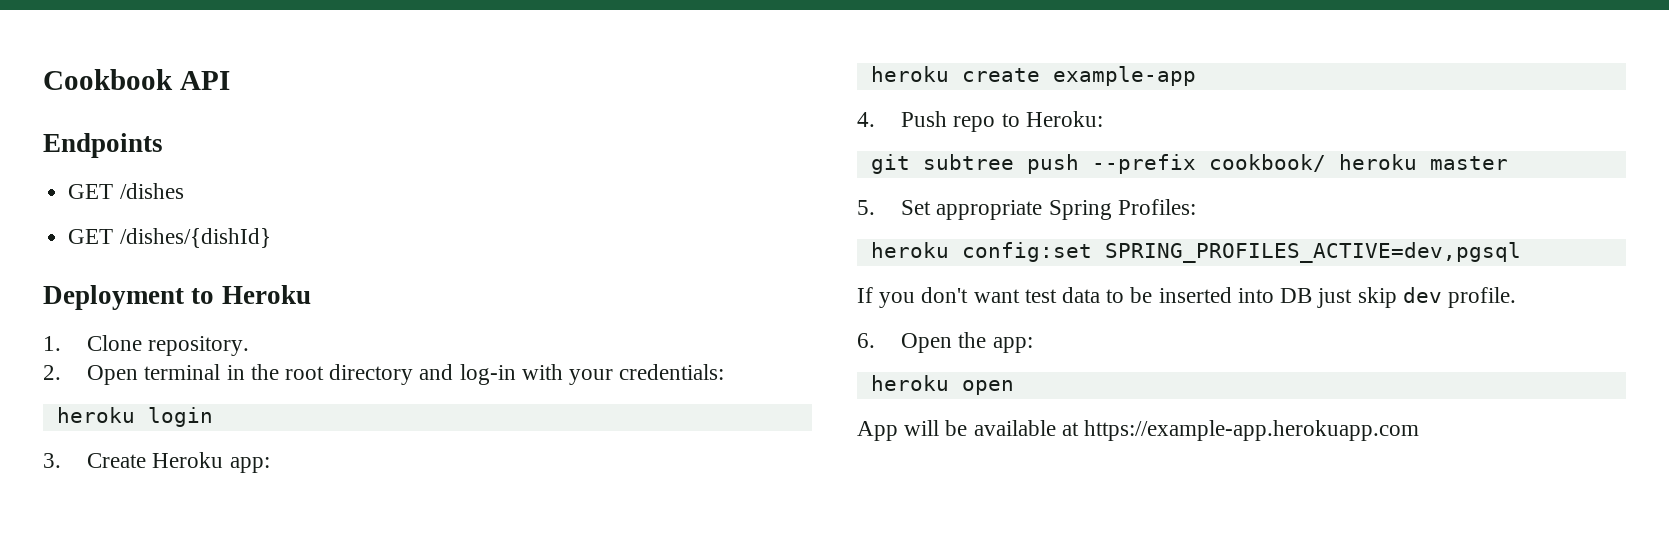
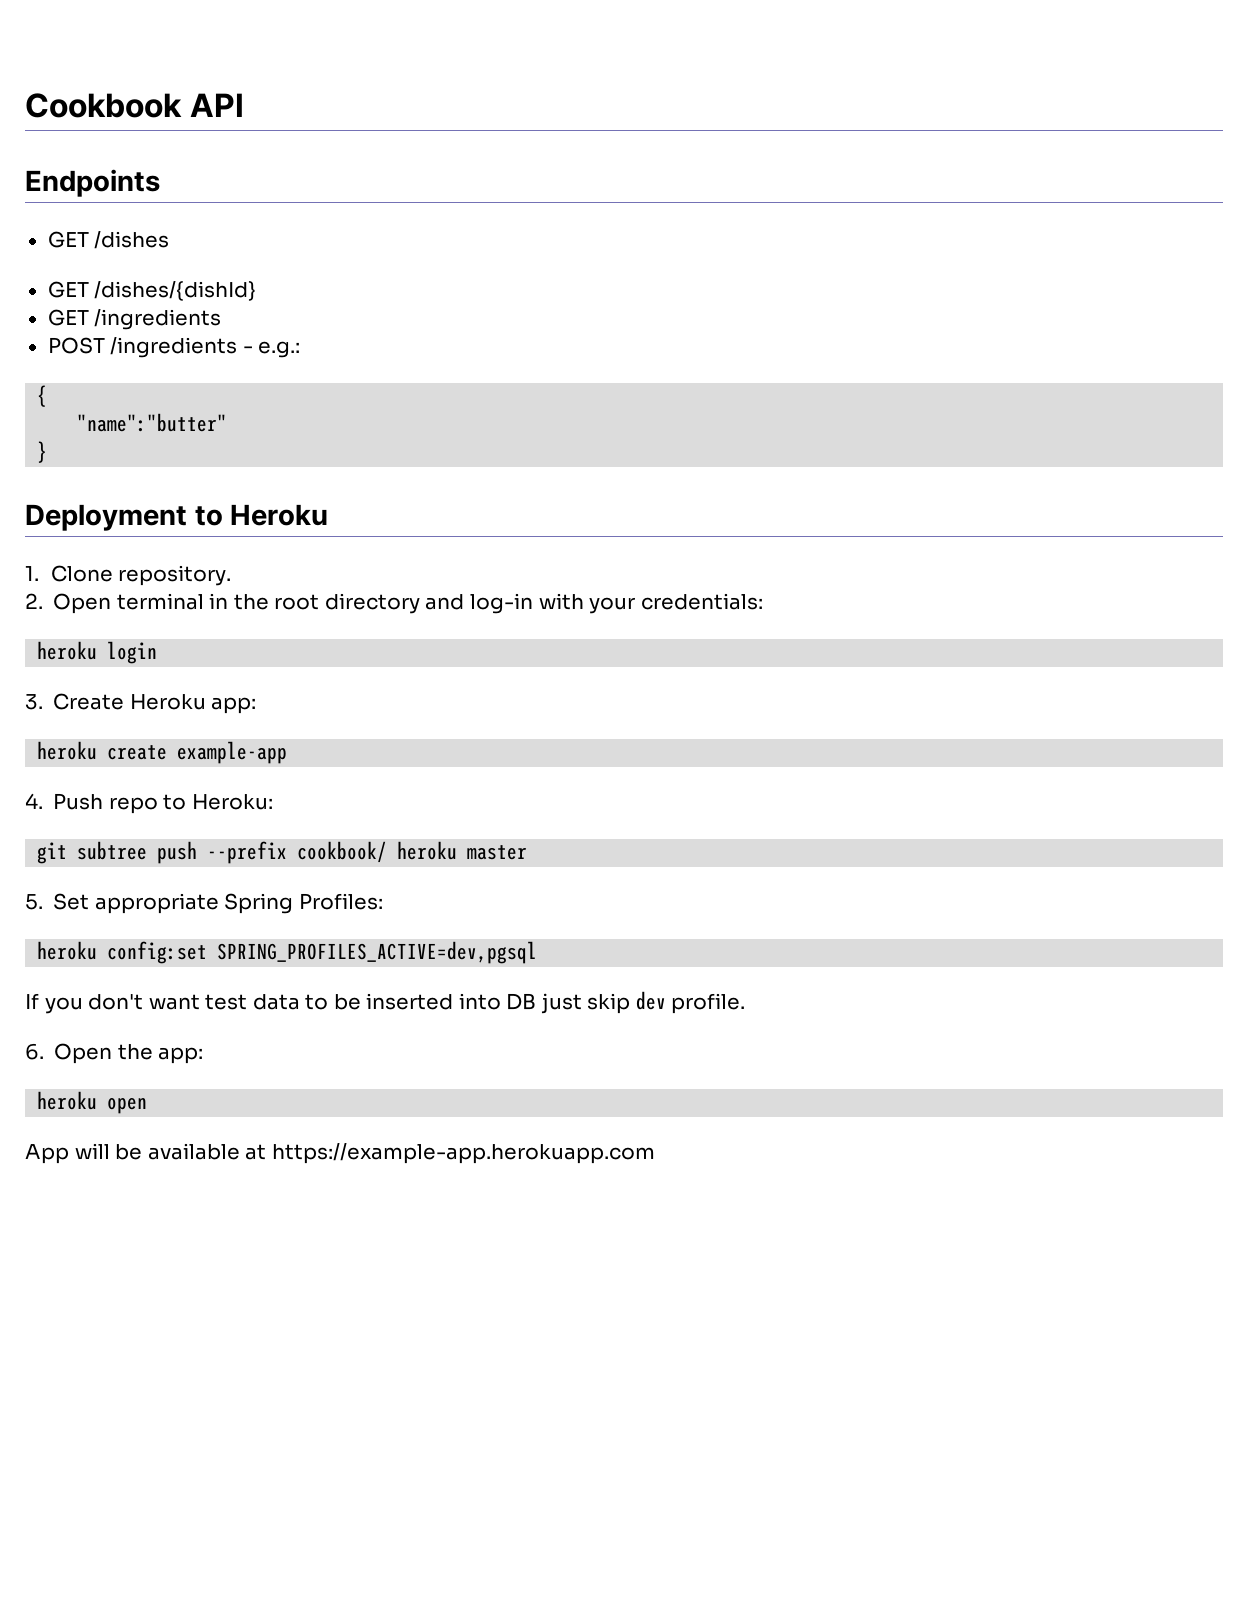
(271, 238) none -> [47,309,222,330] [47,337,301,358] [37,385,48,407] [77,413,228,432] [37,441,48,463] // GET /ingredients // POST /ingredients - e.g.: // { // "name":"butter" // }

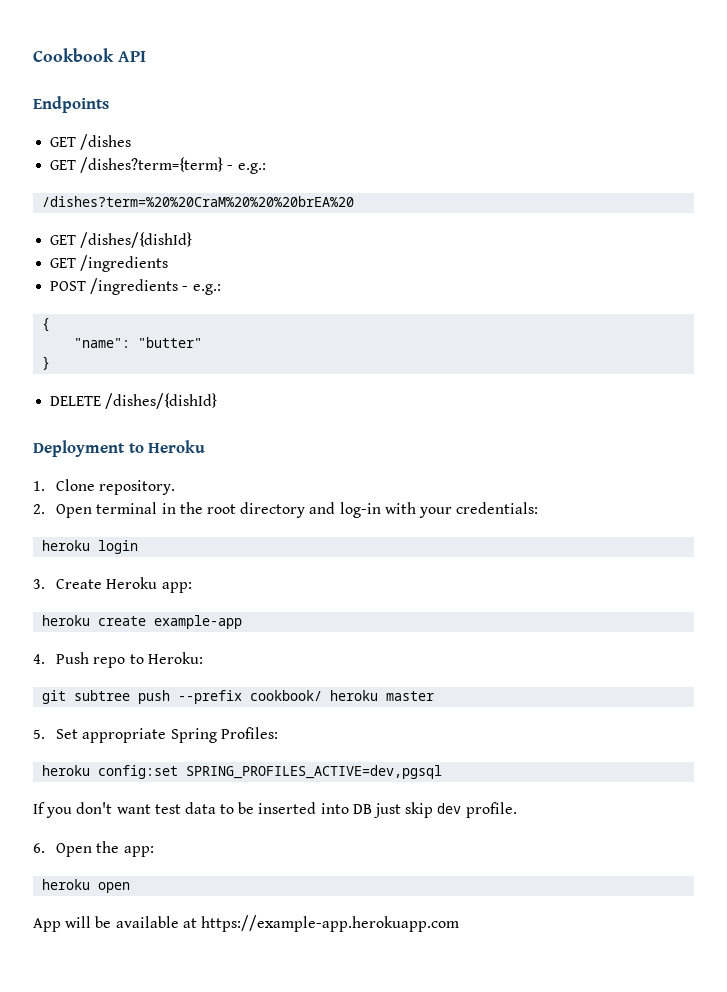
(170, 240) none -> [50,157,266,174] [42,196,355,207] // GET /dishes?term={term} - e.g.: // /dishes?term=%20%20CraM%20%20%20brEA%20
[77,413,228,432] "name":"butter" -> [74,337,203,348] "name": "butter"
(48, 452) none -> [50,393,218,409] // DELETE /dishes/{dishId}

